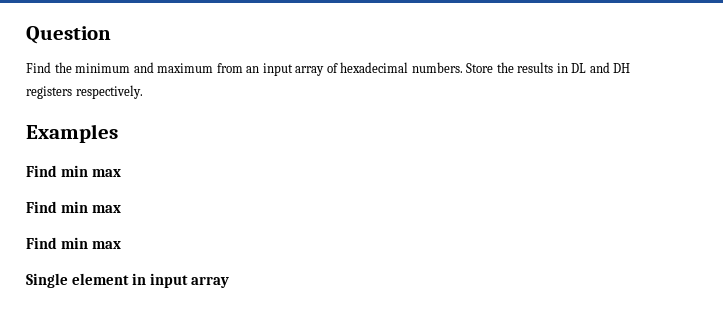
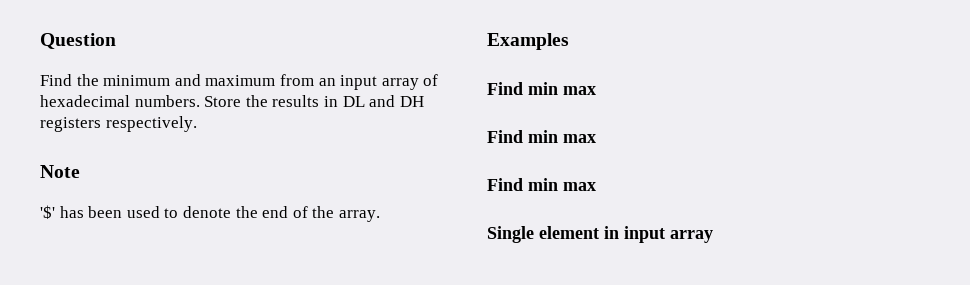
(143, 92) none -> [40,165,80,178] [40,205,380,222] // Note // '$' has been used to denote the end of the array.

